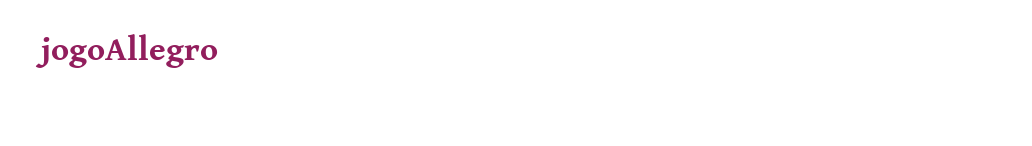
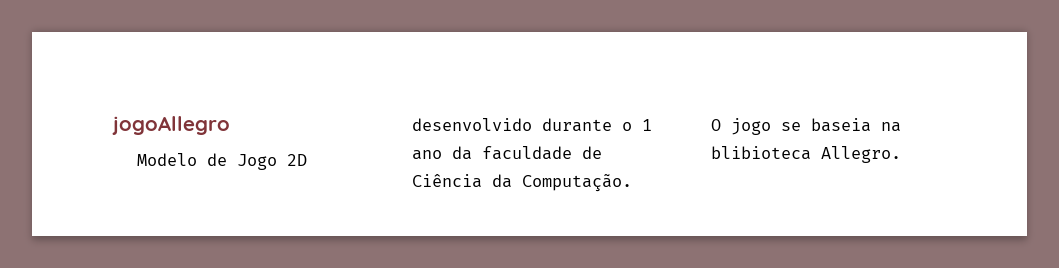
(218, 51) none -> [137,153,308,170] [412,118,652,132] [412,146,602,160] [412,174,632,192] [711,118,901,135] [711,146,901,163] // Modelo de Jogo 2D desenvolvido durante o 1 ano da faculdade de Ciência da Computação. // O jogo se baseia na blibioteca Allegro.

